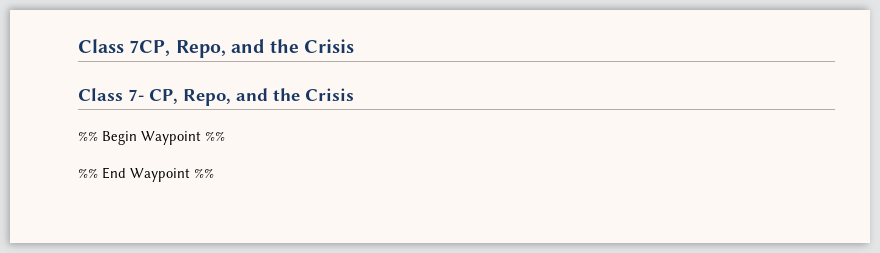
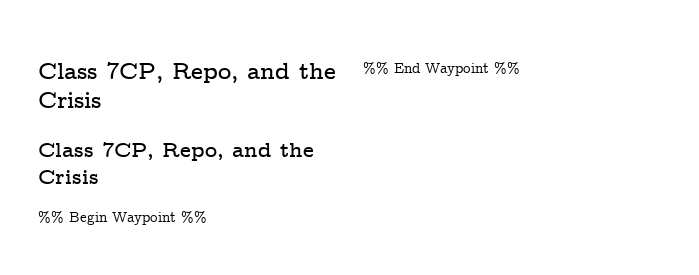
[128,89,178,104] 7- CP, -> [102,142,154,160] 7CP,

